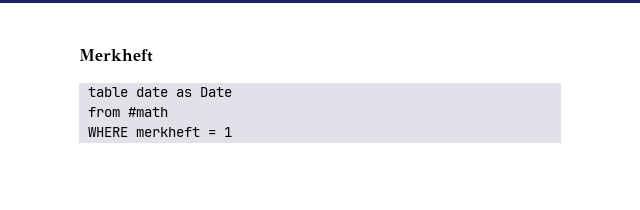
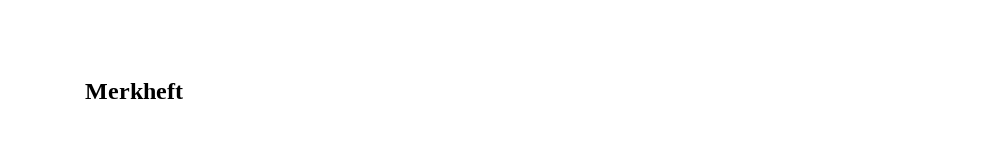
[88,87,232,97] [88,107,168,117] [88,127,232,137] // table date as Date // from #math // WHERE merkheft = 1 -> (183, 91) none

